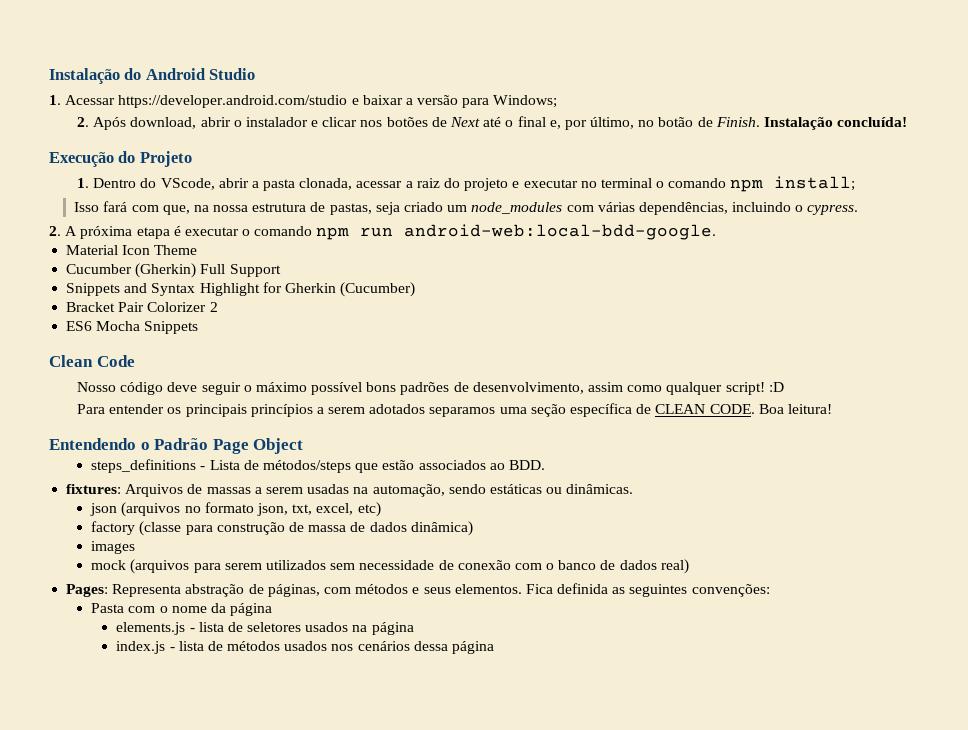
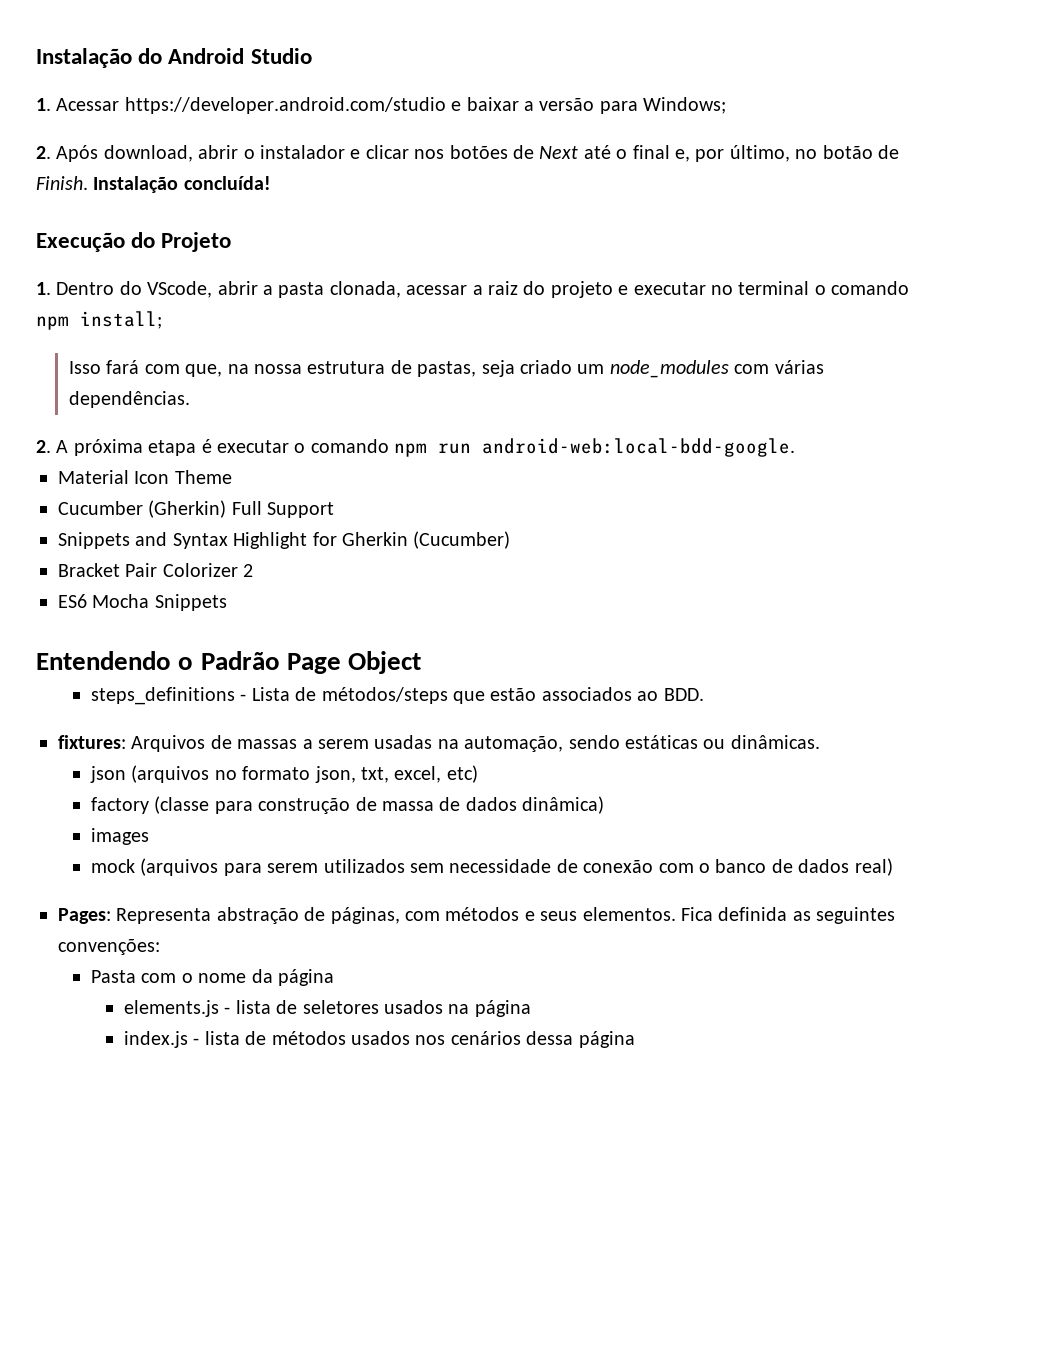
[638,202,859,215] dependências, incluindo o cypress. -> [68,391,190,408] dependências.
[49,355,135,367] [76,382,784,395] [76,403,832,417] // Clean Code // Nosso código deve seguir o máximo possível bons padrões de desenvolvimento, assim como qualquer script! :D // Para entender os principais princípios a serem adotados separamos uma seção específica de CLEAN CODE. Boa leitura! -> (227, 602) none

